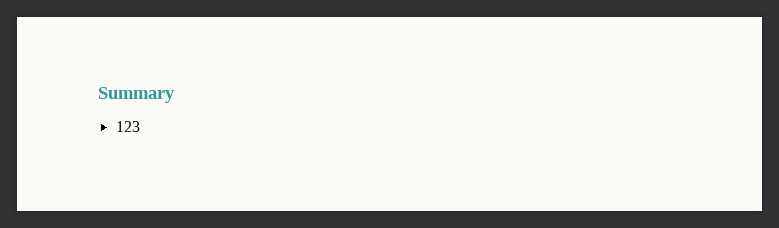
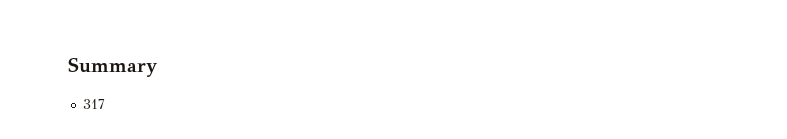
[115,121,140,132] 123 -> [83,99,106,109] 317

